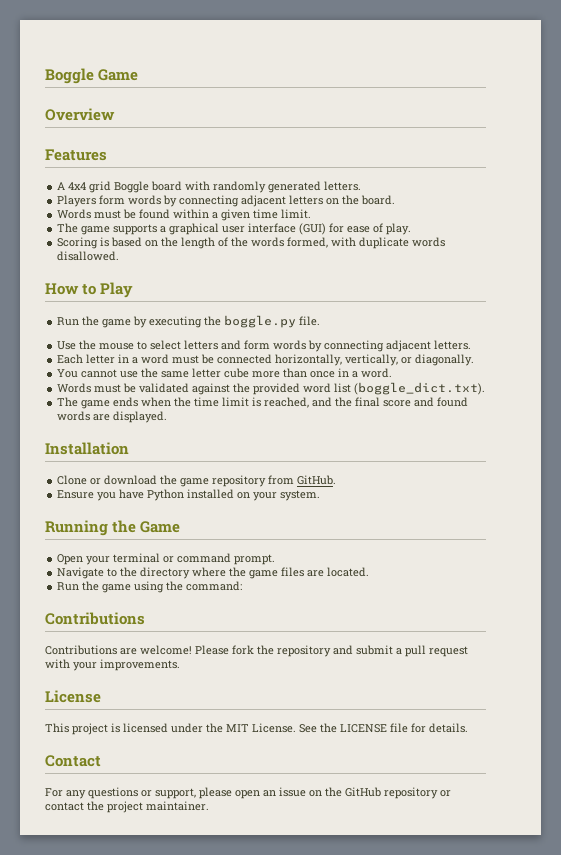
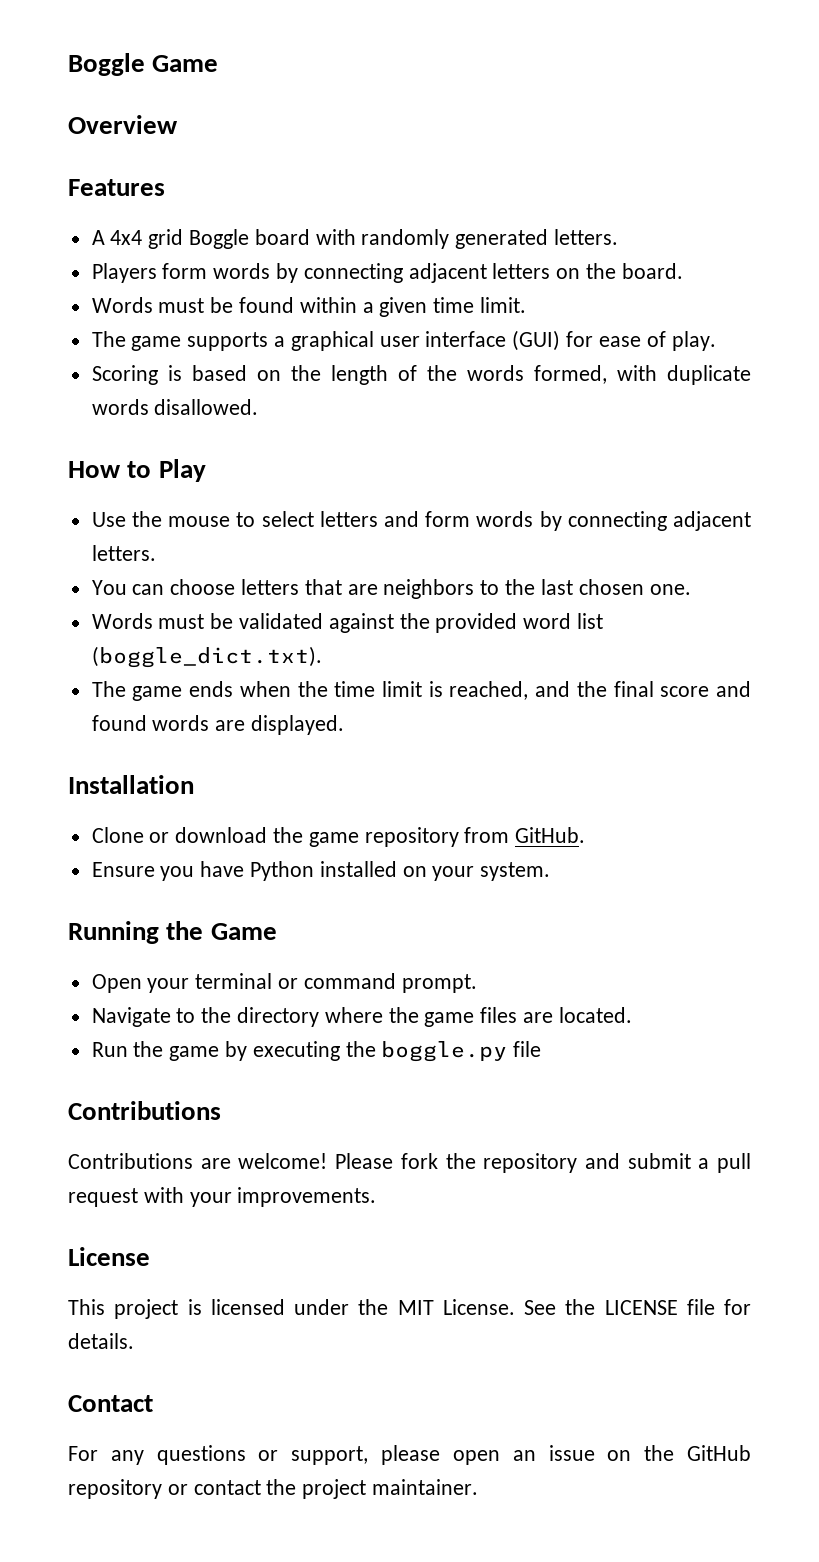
[57,315,321,328] // Run the game by executing the boggle.py file. -> (206, 470) none
[57,354,475,366] [57,368,393,378] Each letter in a word must be connected horizontally, vertically, or diagonally. // You cannot use the same letter cube more than once in a word. -> [91,579,691,599] You can choose letters that are neighbors to the last chosen one.
[134,581,243,593] using the command: -> [225,1041,542,1062] by executing the boggle.py file

